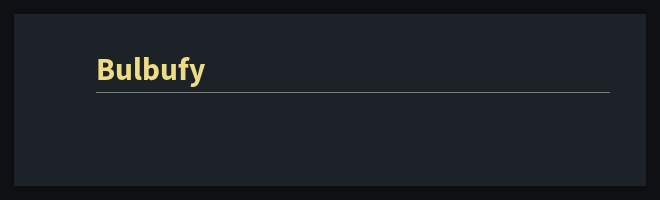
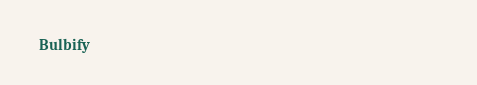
[96,57,206,87] Bulbufy -> [39,38,90,53] Bulbify

